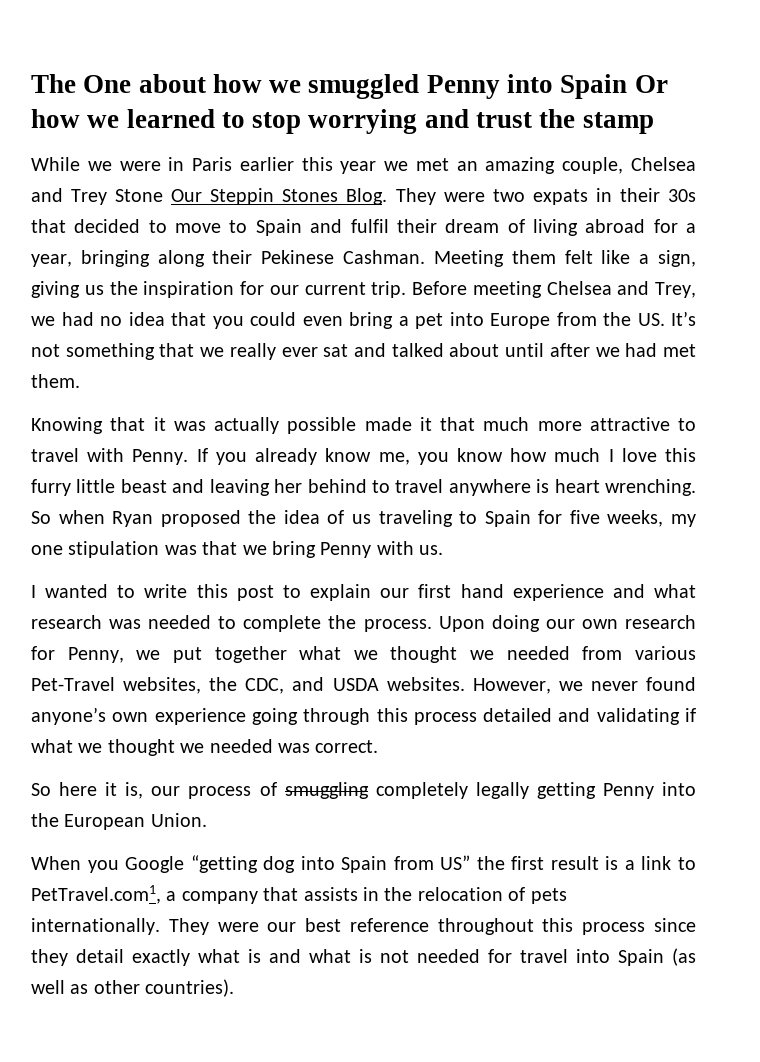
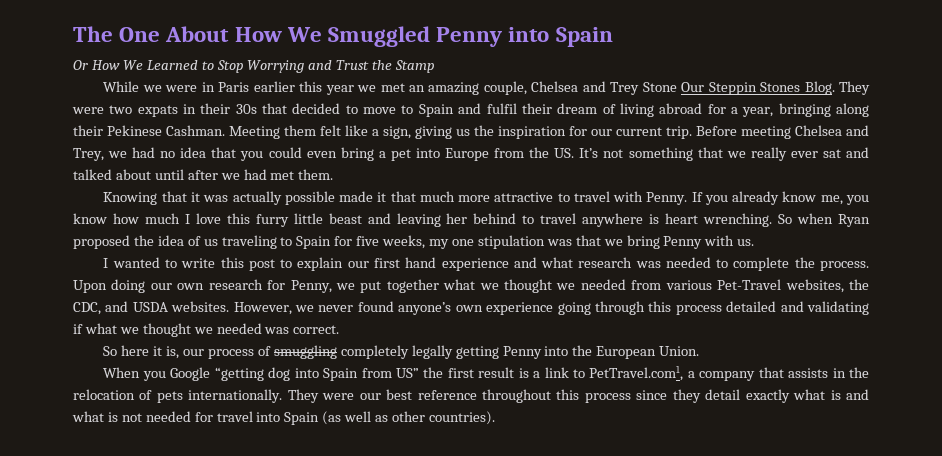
[138,74,420,99] about how we smuggled -> [165,26,431,47] About How We Smuggled
[634,75,668,93] [31,109,654,134] Or how we learned to stop worrying and trust the stamp -> [73,60,436,73] // Or How We Learned to Stop Worrying and Trust the Stamp

